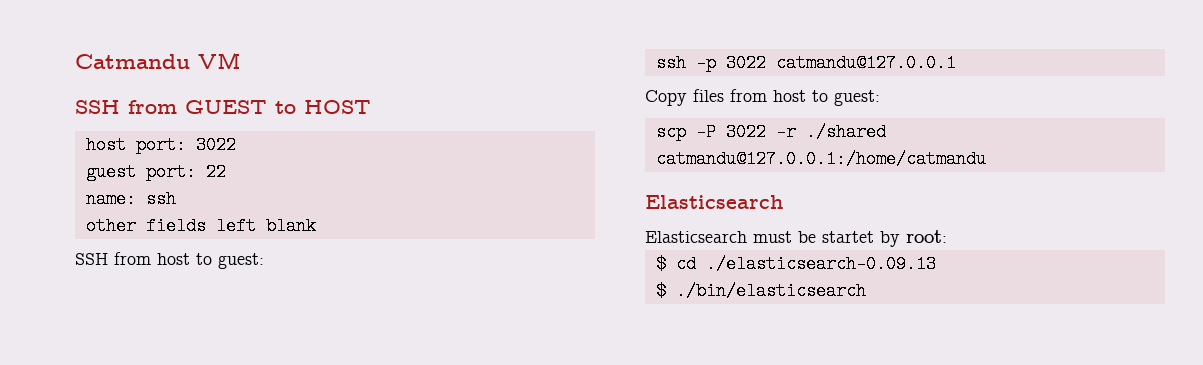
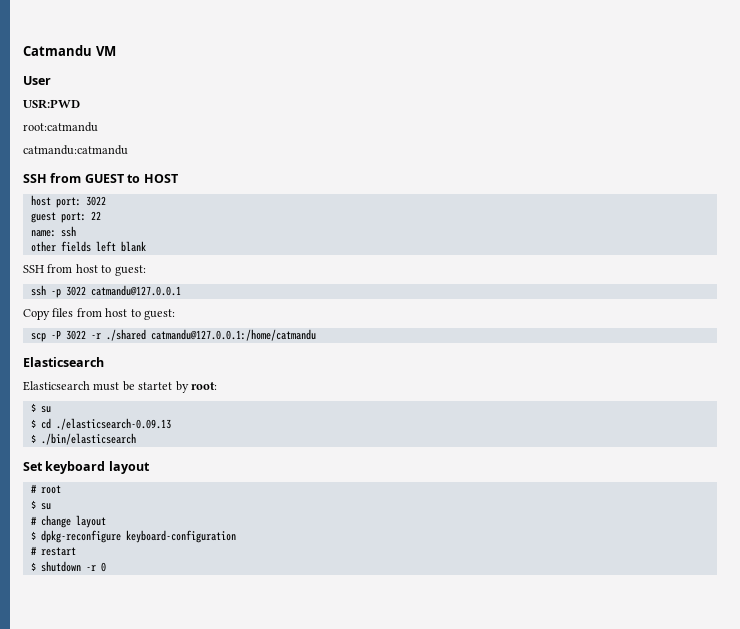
(241, 60) none -> [23,76,51,85] [23,99,80,109] [23,122,98,132] [23,145,128,155] // User // USR:PWD // root:catmandu // catmandu:catmandu
(947, 236) none -> [30,403,51,413] // $ su
(866, 291) none -> [23,461,150,474] [30,484,61,494] [30,500,51,510] [30,515,106,528] [30,530,236,543] [30,546,76,556] [30,561,106,572] // Set keyboard layout // # root // $ su // # change layout // $ dpkg-reconfigure keyboard-configuration // # restart // $ shutdown -r 0

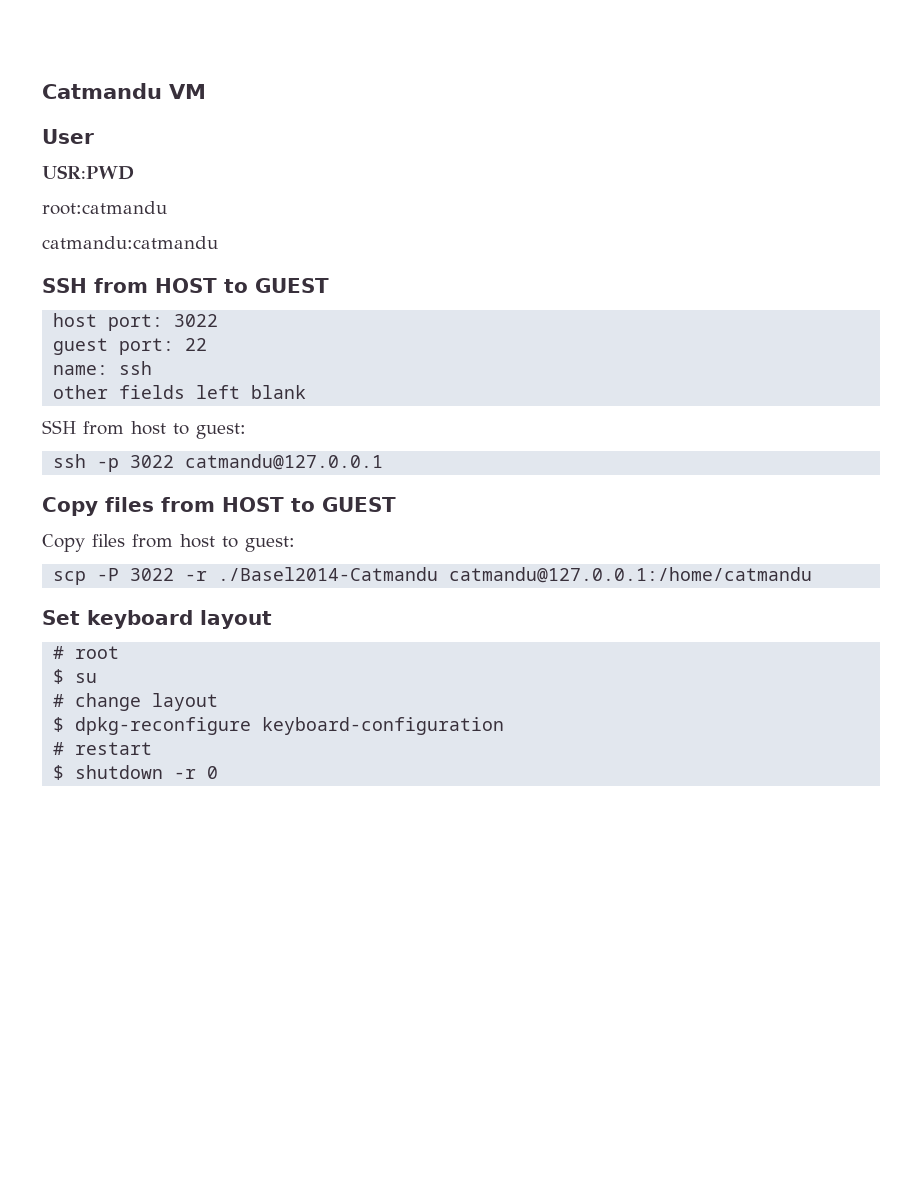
[84,174,178,183] GUEST to HOST -> [154,278,329,293] HOST to GUEST
(181, 290) none -> [42,497,396,516] // Copy files from HOST to GUEST
[105,329,146,341] ./shared -> [218,567,439,581] ./Basel2014-Catmandu
[23,357,104,367] [23,381,217,393] [30,403,51,413] [30,418,171,430] [30,433,136,445] // Elasticsearch // Elasticsearch must be startet by root: // $ su // $ cd ./elasticsearch-0.09.13 // $ ./bin/elasticsearch -> (813, 575) none

